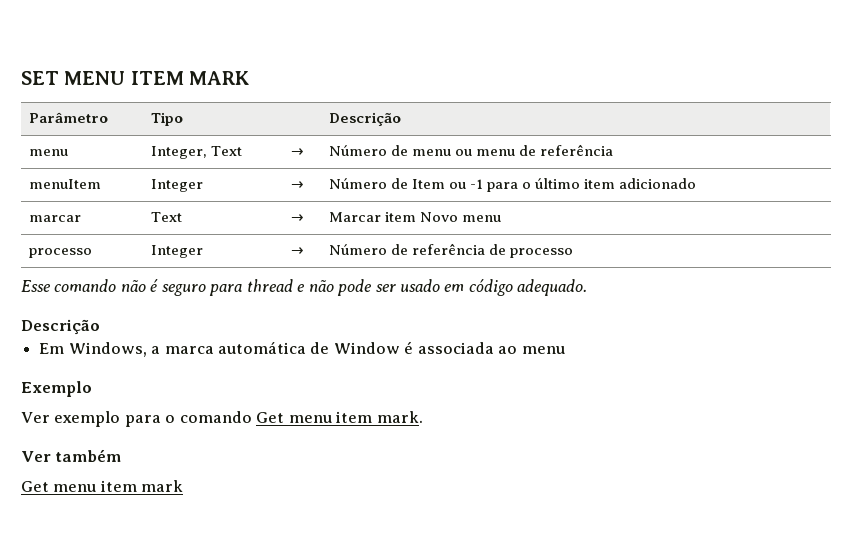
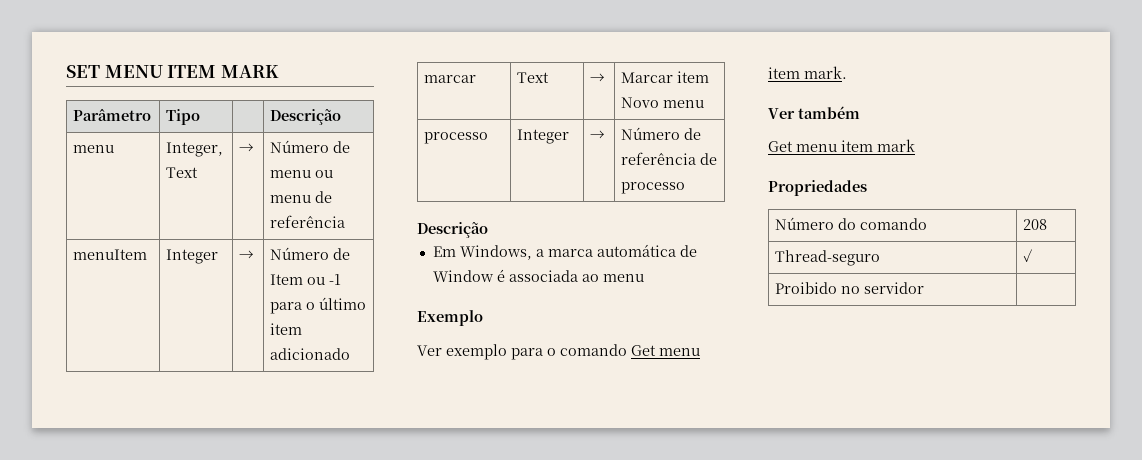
[21,279,588,296] // Esse comando não é seguro para thread e não pode ser usado em código adequado. -> (686, 188) none
(184, 486) none -> [768,180,867,196] [775,217,928,230] [1023,219,1048,230] [775,250,881,266] [1023,249,1033,262] [775,282,925,294] // Propriedades // Número do comando | 208 // Thread-seguro | ✓ // Proibido no servidor |

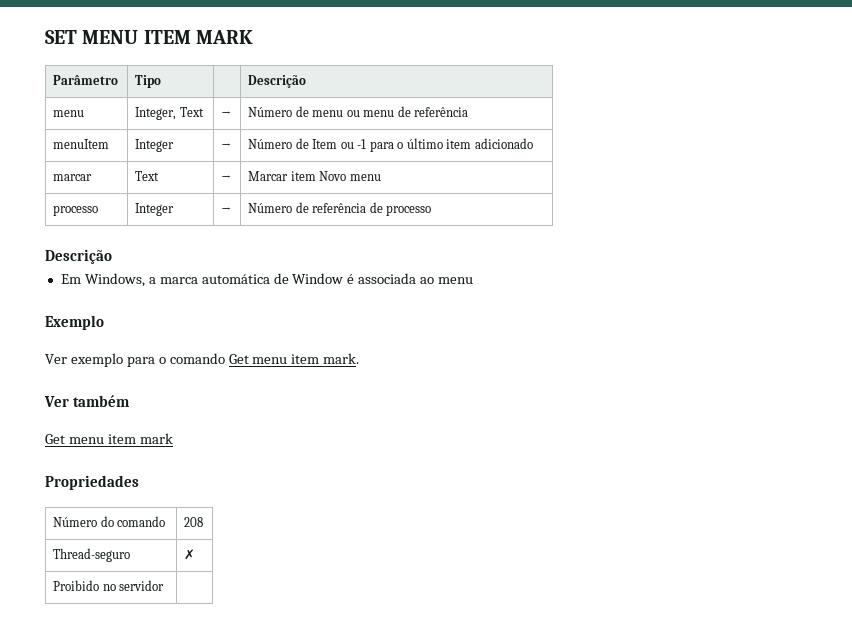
[1023,249,1033,262] ✓ -> [184,549,196,560] ✗

